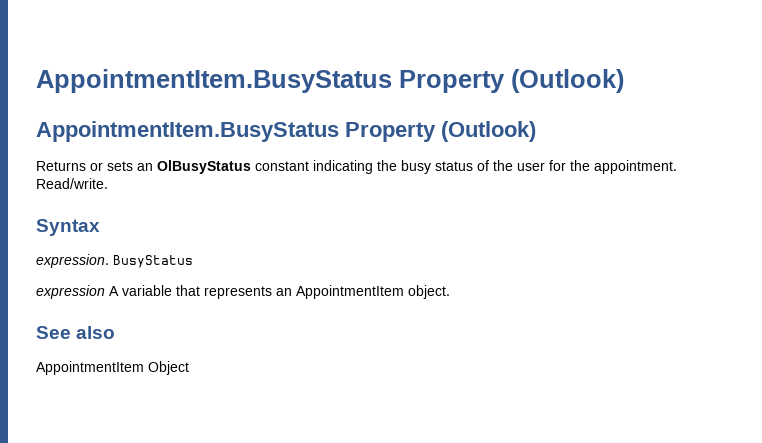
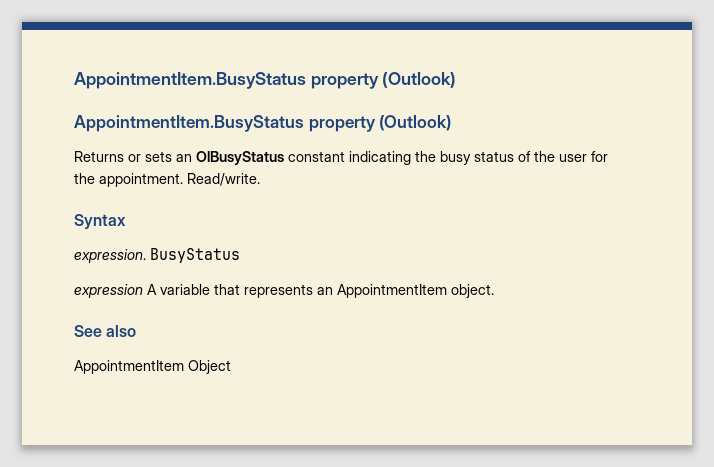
[36,69,505,93] AppointmentItem.BusyStatus Property -> [74,72,379,89] AppointmentItem.BusyStatus property
[345,122,436,142] Property -> [308,116,376,132] property

